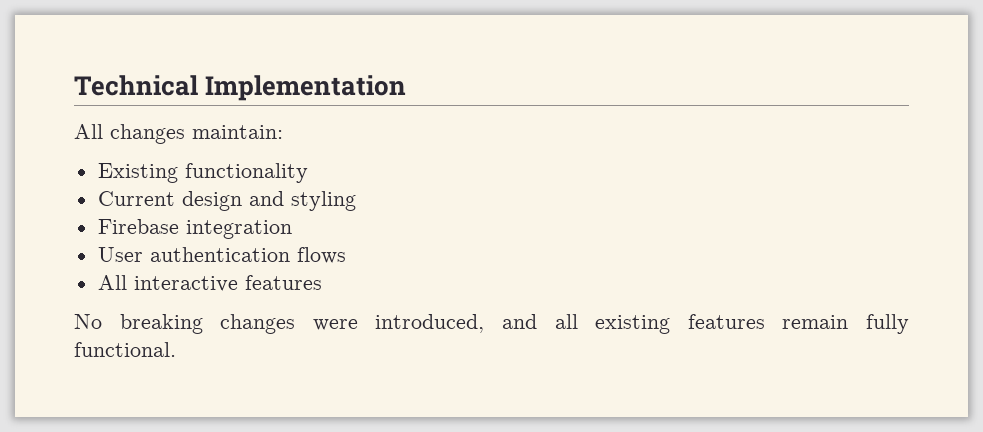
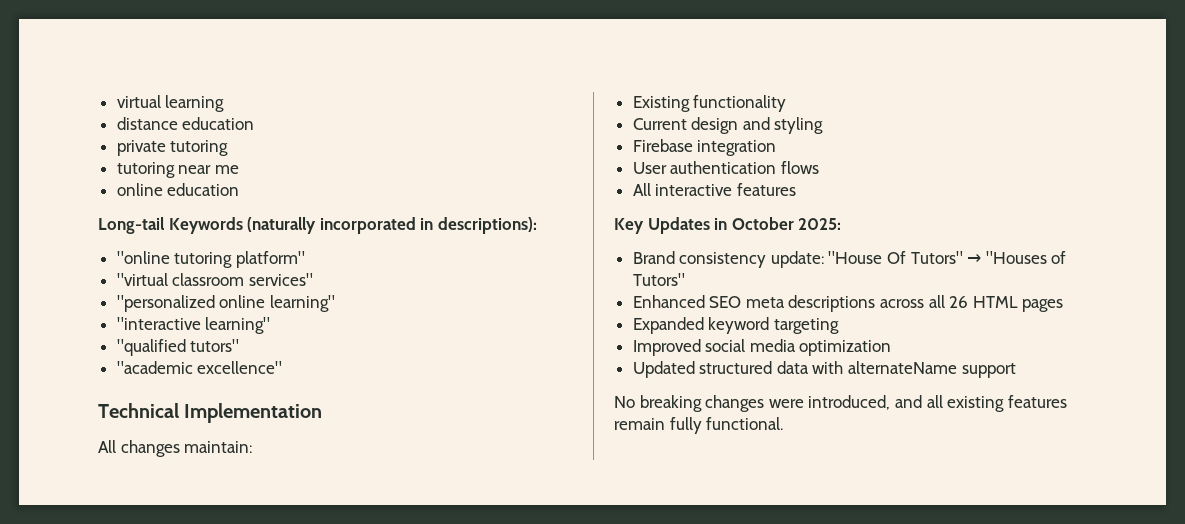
(74, 85) none -> [116,95,225,112] [116,117,255,130] [116,140,229,156] [116,162,239,178] [116,183,240,196] [98,217,537,234] [116,251,305,268] [116,273,313,286] [116,295,335,312] [116,317,271,334] [116,339,240,356] [116,361,283,374] virtual learning // distance education // private tutoring // tutoring near me // online education // Long-tail Keywords (naturally incorporated in descriptions): // "online tutoring platform" // "virtual classroom services" // "personalized online learning" // "interactive learning" // "qualified tutors" // "academic excellence" //
(322, 282) none -> [614,217,842,234] [632,251,1067,268] [632,273,685,286] [632,295,1064,312] [632,317,839,334] [632,339,892,356] [632,361,1016,378] // Key Updates in October 2025: // Brand consistency update: "House Of Tutors" → "Houses of Tutors" // Enhanced SEO meta descriptions across all 26 HTML pages // Expanded keyword targeting // Improved social media optimization // Updated structured data with alternateName support

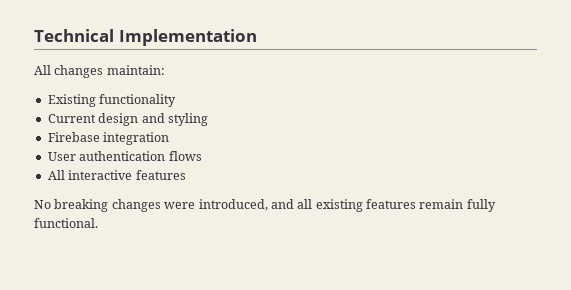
[116,95,225,112] [116,117,255,130] [116,140,229,156] [116,162,239,178] [116,183,240,196] [98,217,537,234] [116,251,305,268] [116,273,313,286] [116,295,335,312] [116,317,271,334] [116,339,240,356] [116,361,283,374] virtual learning // distance education // private tutoring // tutoring near me // online education // Long-tail Keywords (naturally incorporated in descriptions): // "online tutoring platform" // "virtual classroom services" // "personalized online learning" // "interactive learning" // "qualified tutors" // "academic excellence" // -> (34, 35) none
[614,217,842,234] [632,251,1067,268] [632,273,685,286] [632,295,1064,312] [632,317,839,334] [632,339,892,356] [632,361,1016,378] // Key Updates in October 2025: // Brand consistency update: "House Of Tutors" → "Houses of Tutors" // Enhanced SEO meta descriptions across all 26 HTML pages // Expanded keyword targeting // Improved social media optimization // Updated structured data with alternateName support -> (186, 175) none

